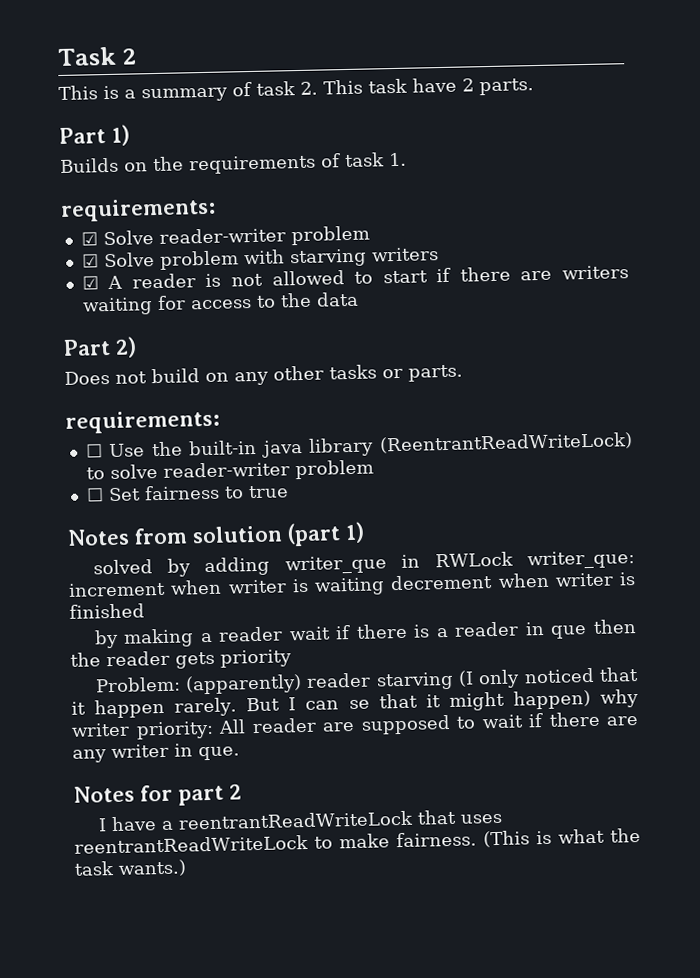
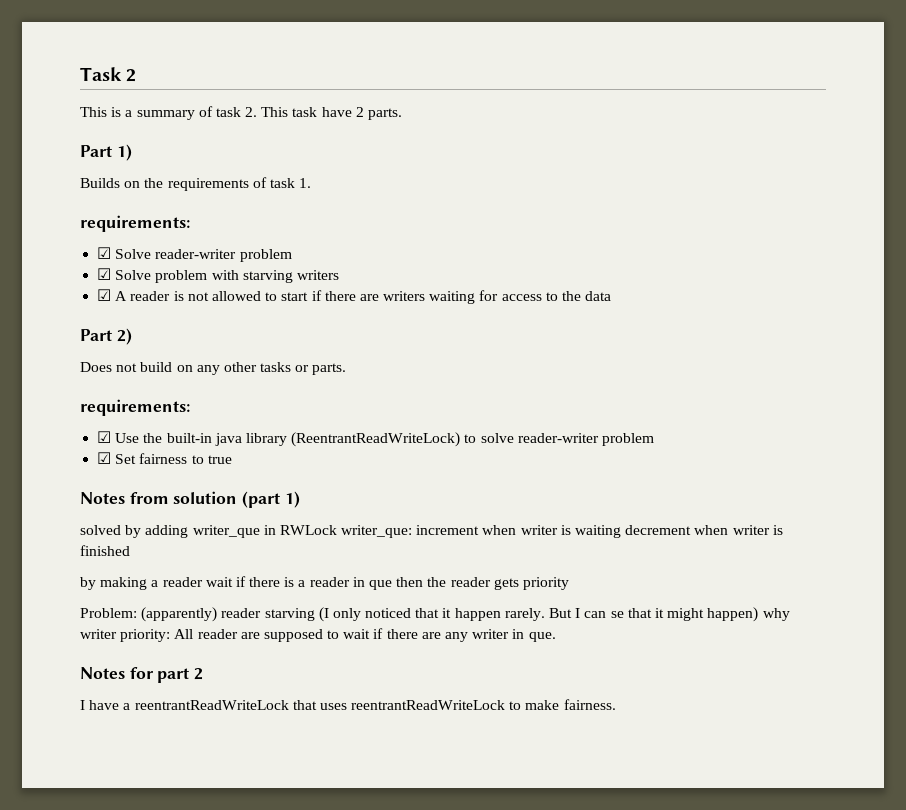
[84,443,103,458] ☐ -> [97,431,112,443] ☑
[85,487,104,502] ☐ -> [97,452,112,464] ☑
[482,827,641,848] [74,859,187,877] (This is what the task wants.) -> (616, 704) none

